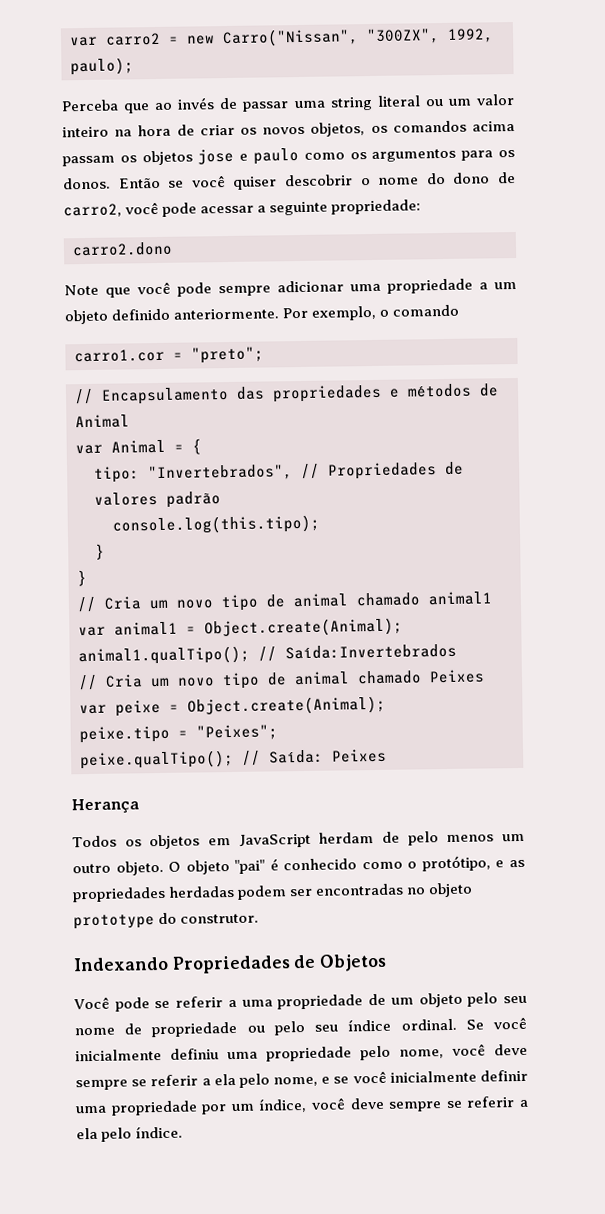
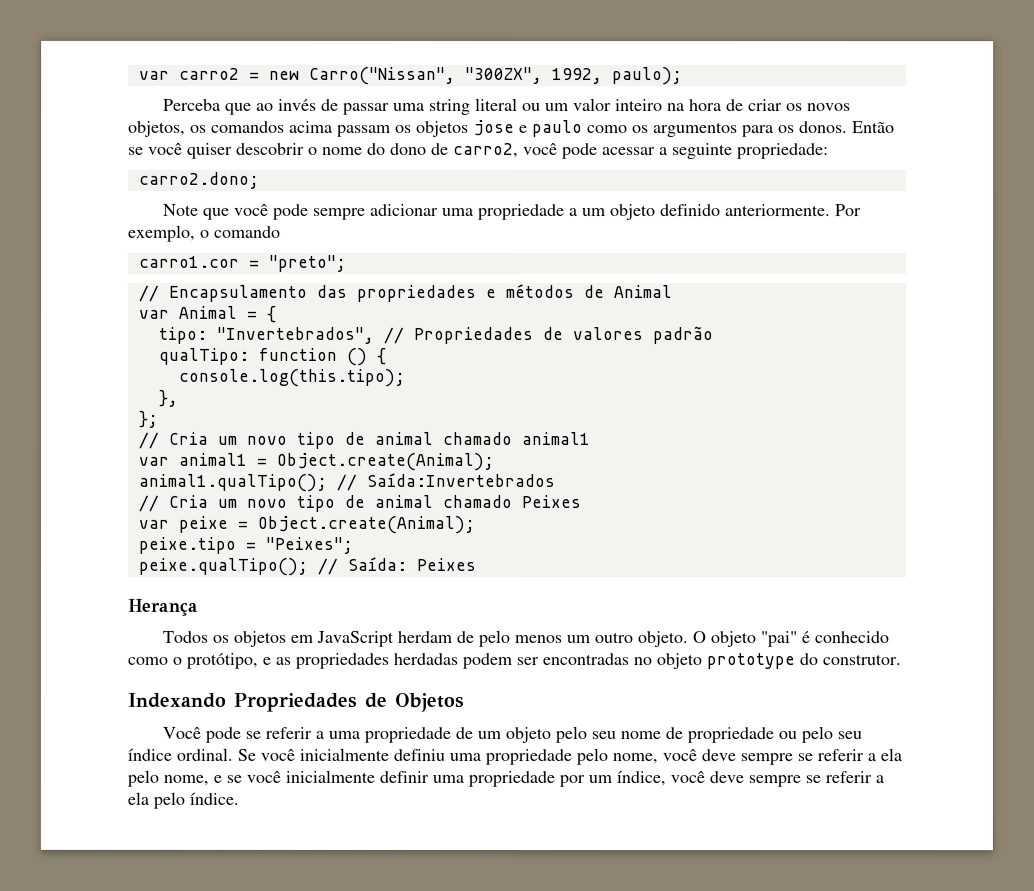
[72,241,173,257] carro2.dono -> [138,171,260,189] carro2.dono;
(221, 499) none -> [158,347,387,366] // qualTipo: function () {
[95,543,105,560] [77,570,87,587] } // } -> [158,389,179,407] [138,410,159,428] }, // };

